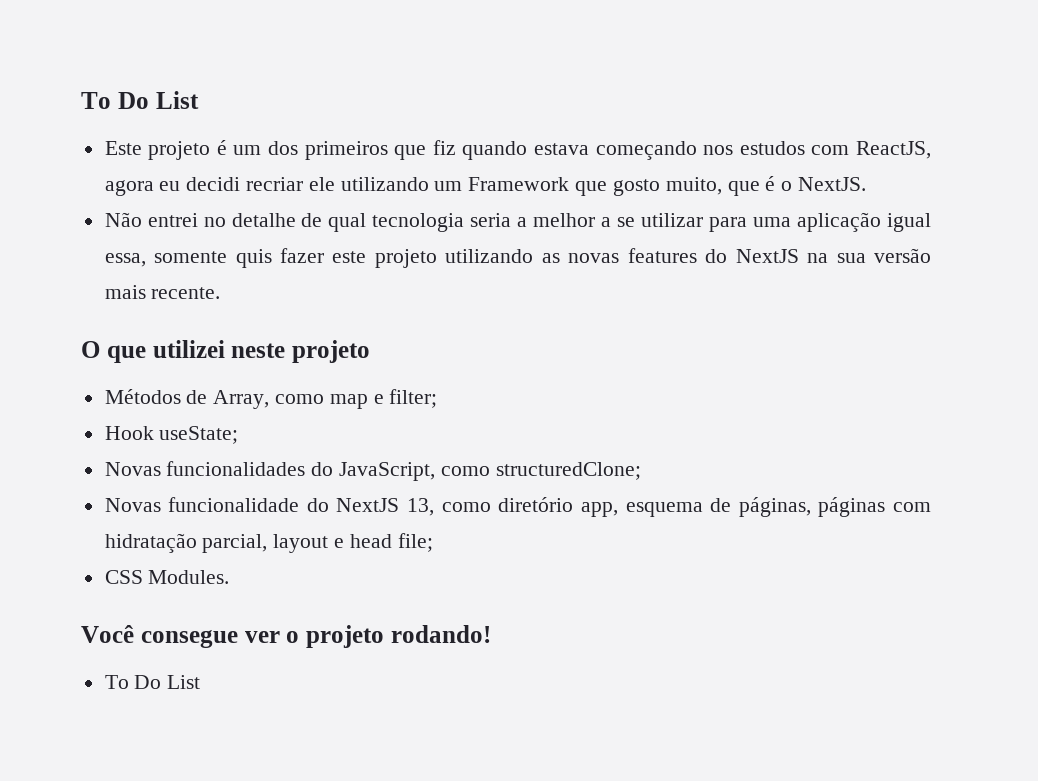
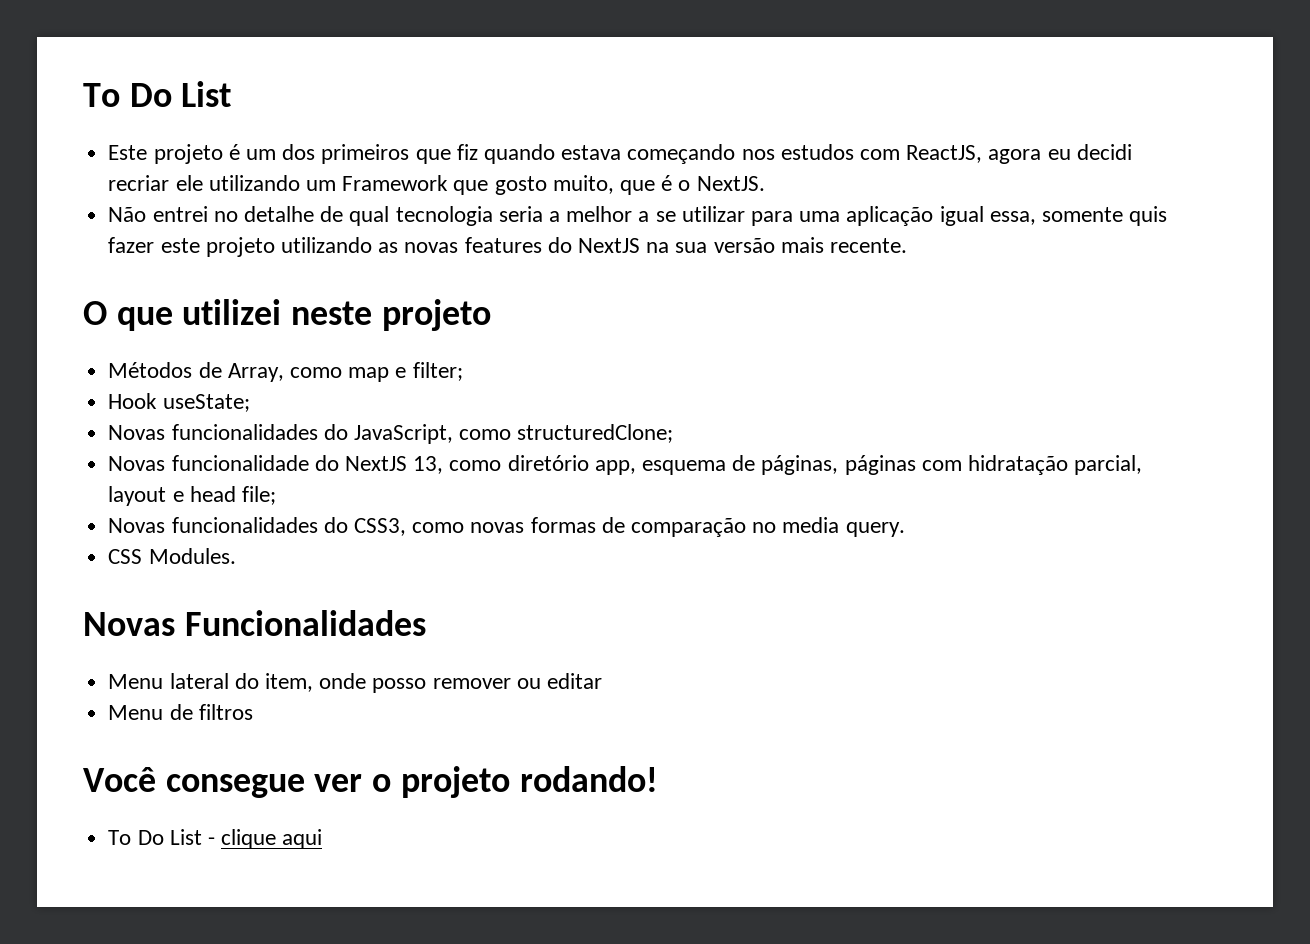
[104,570,230,584] CSS Modules. -> [108,517,905,537] [108,548,236,564] [83,610,426,636] [108,673,602,693] [108,704,253,720] Novas funcionalidades do CSS3, como novas formas de comparação no media query. // CSS Modules. // Novas Funcionalidades // Menu lateral do item, onde posso remover ou editar // Menu de filtros
(201, 682) none -> [207,829,323,849] - clique aqui

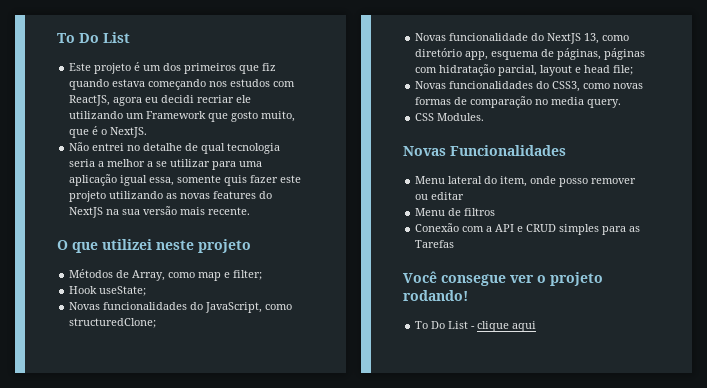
(253, 712) none -> [415,223,641,235] [415,240,455,248] // Conexão com a API e CRUD simples para as Tarefas

